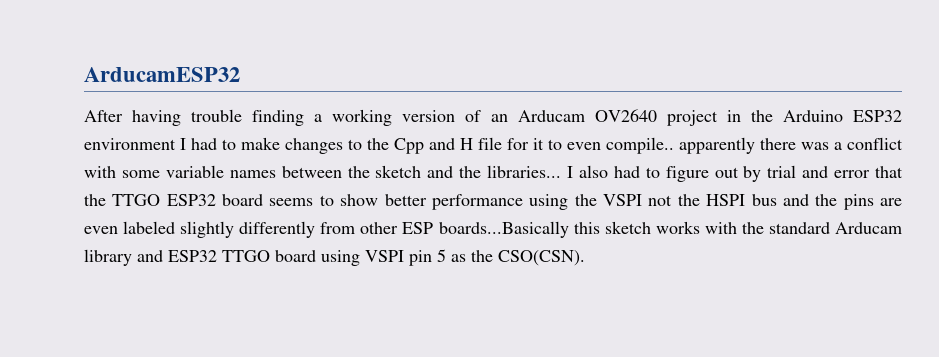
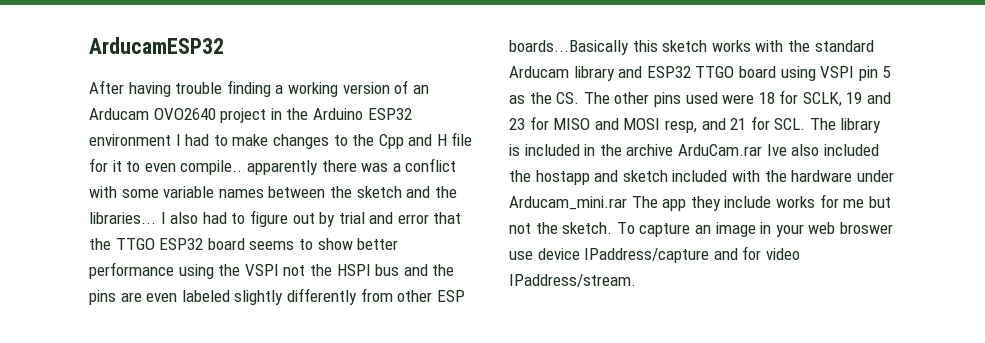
[594,109,657,122] OV2640 -> [153,108,216,120] OVO2640
[498,250,585,266] CSO(CSN). -> [556,90,892,107] [509,116,882,133] [509,144,879,156] [509,170,894,185] [509,194,891,211] [509,222,893,237] [509,246,800,263] [509,274,636,287] CS. The other pins used were 18 for SCLK, 19 and 23 for MISO and MOSI resp, and 21 for SCL. The library is included in the archive ArduCam.rar Ive also included the hostapp and sketch included with the hardware under Arducam_mini.rar The app they include works for me but not the sketch. To capture an image in your web broswer use device IPaddress/capture and for video IPaddress/stream.

